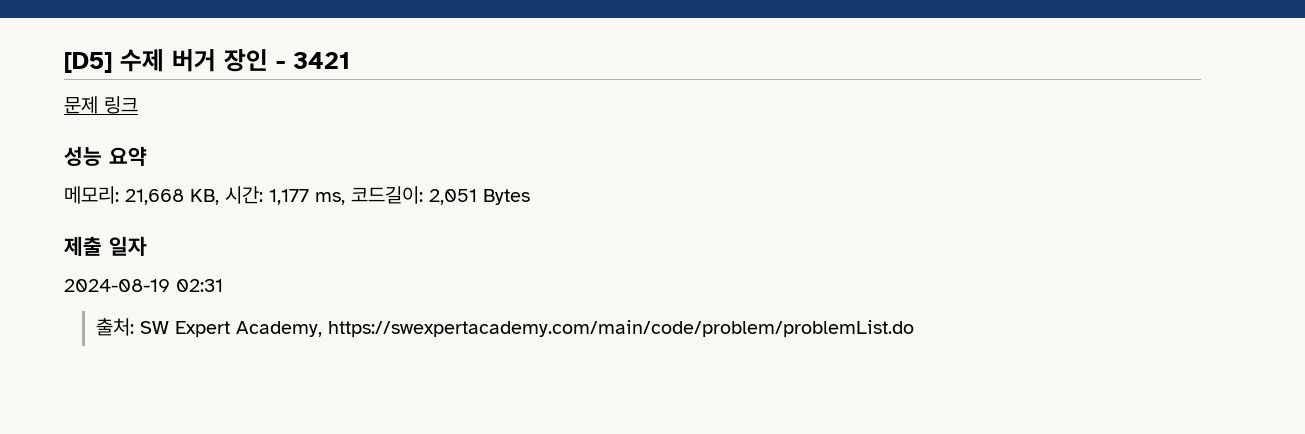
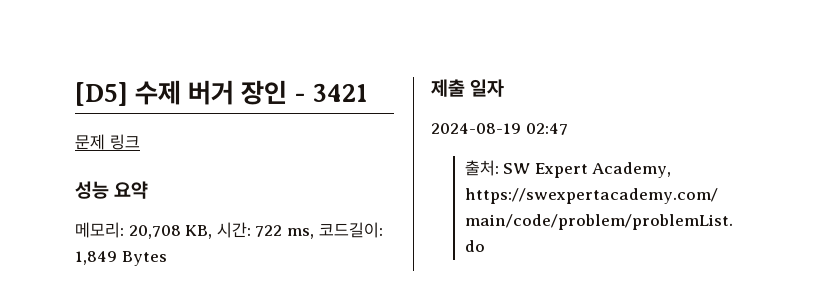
[125,189,184,205] 21,668 -> [128,225,181,239] 20,708
[269,189,309,205] 1,177 -> [255,225,283,237] 722
[429,189,477,205] 2,051 -> [75,251,117,265] 1,849
[176,279,223,292] 02:31 -> [525,123,568,135] 02:47

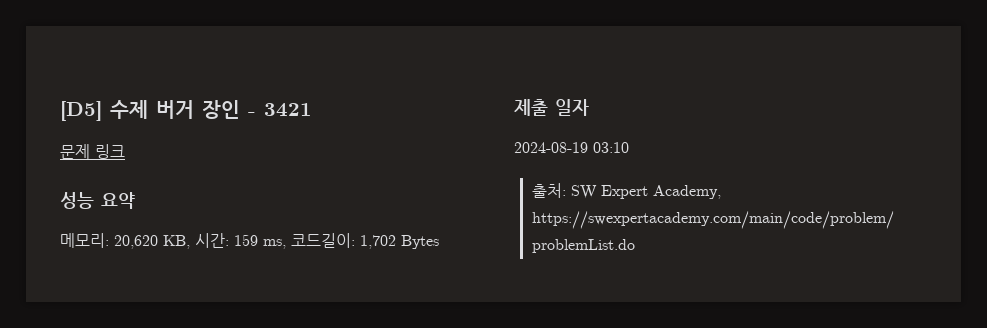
[128,225,181,239] 20,708 -> [114,235,158,249] 20,620
[255,225,283,237] 722 -> [234,234,258,246] 159
[75,251,117,265] 1,849 -> [360,235,396,249] 1,702
[525,123,568,135] 02:47 -> [593,142,629,153] 03:10

